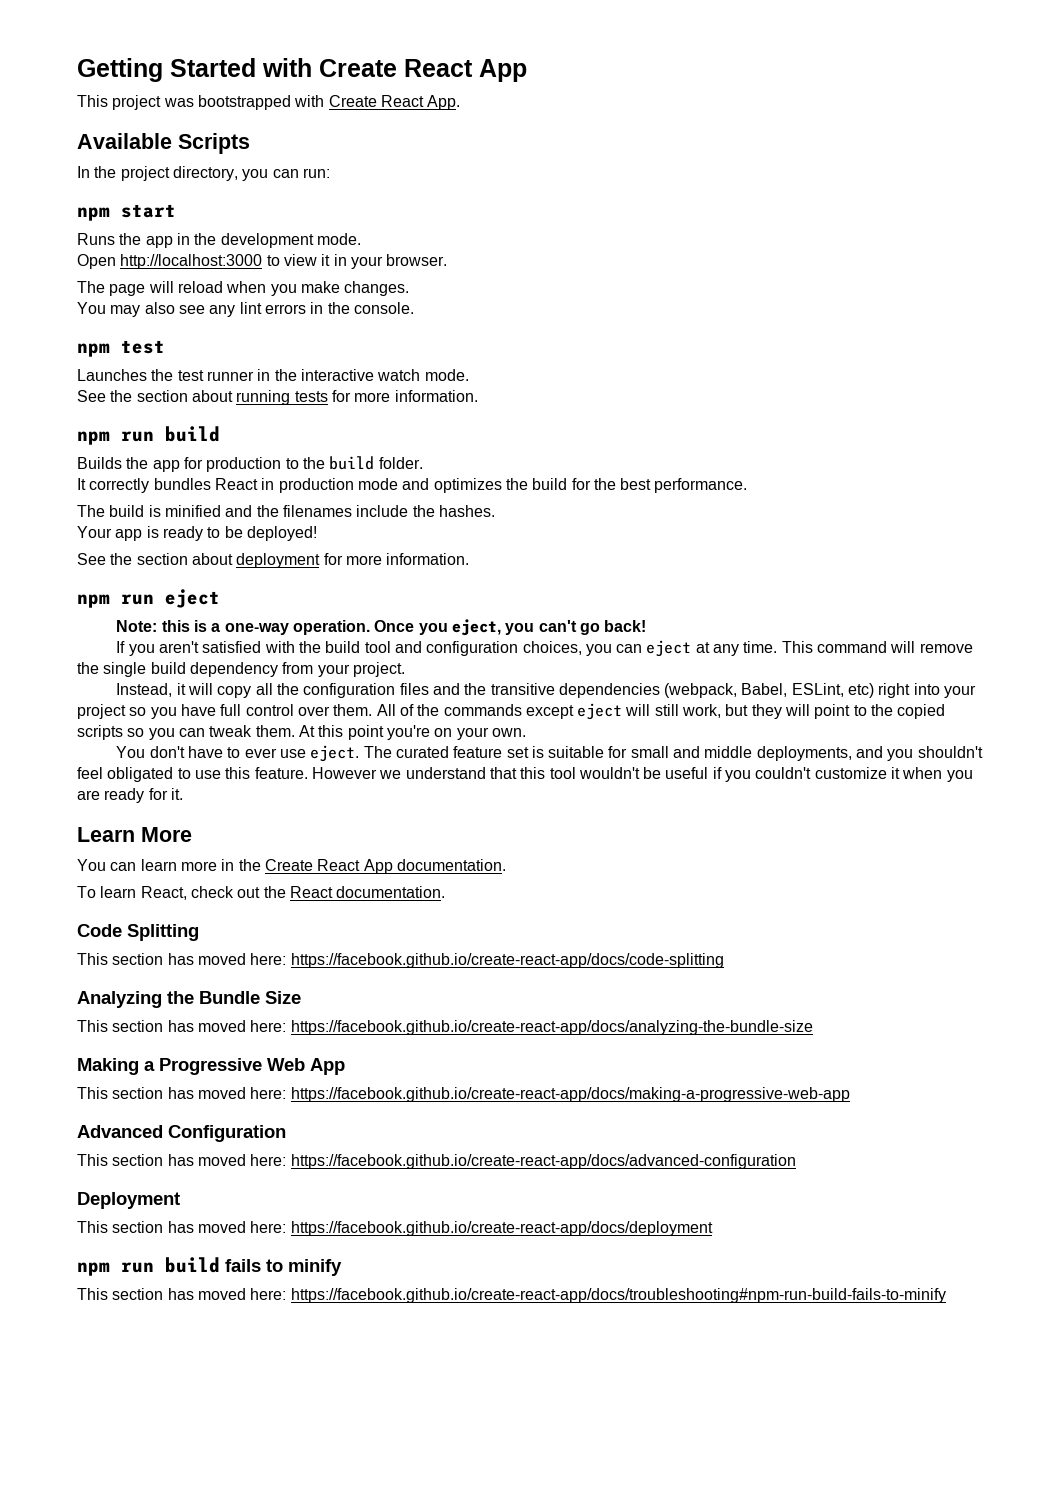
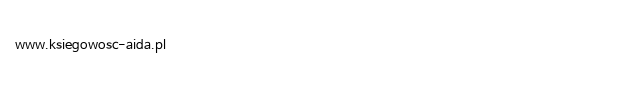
[77,58,527,82] [77,95,461,110] [77,133,250,154] [77,166,330,181] [77,204,176,221] [77,233,361,248] [77,254,448,269] [77,281,410,296] [77,302,414,317] [77,340,165,357] [77,369,469,381] [77,390,478,405] [77,426,220,445] [77,456,423,472] [77,478,748,493] [77,505,495,517] [77,526,317,541] [77,553,470,568] [77,589,220,608] [116,619,647,636] [116,640,973,657] [77,662,405,677] [116,683,977,698] [77,703,946,720] [77,725,526,740] [116,745,983,762] [77,767,973,782] [77,788,183,803] [77,827,192,842] [77,859,506,874] [77,886,446,900] [77,924,199,941] [77,953,724,968] [77,991,301,1008] [77,1020,813,1035] [77,1058,345,1075] [77,1087,850,1102] [77,1125,286,1142] [77,1154,796,1169] [77,1192,180,1209] [77,1221,713,1236] [77,1257,342,1276] [77,1288,946,1303] Getting Started with Create React App // This project was bootstrapped with Create React App. // Available Scripts // In the project directory, you can run: // npm start // Runs the app in the development mode. // Open http://localhost:3000 to view it in your browser. // The page will reload when you make changes. // You may also see any lint errors in the console. // npm test // Launches the test runner in the interactive watch mode. // See the section about running tests for more information. // npm run build // Builds the app for production to the build folder. // It correctly bundles React in production mode and optimizes the build for the best performance. // The build is minified and the filenames include the hashes. // Your app is ready to be deployed! // See the section about deployment for more information. // npm run eject // Note: this is a one-way operation. Once you eject, you can't go back! // If you aren't satisfied with the build tool and configuration choices, you can eject at any time. This command will remove the single build dependency from your project. // Instead, it will copy all the configuration files and the transitive dependencies (webpack, Babel, ESLint, etc) right into your project so you have full control over them. All of the commands except eject will still work, but they will point to the copied scripts so you can tweak them. At this point you're on your own. // You don't have to ever use eject. The curated feature set is suitable for small and middle deployments, and you shouldn't feel obligated to use this feature. However we understand that this tool wouldn't be useful if you couldn't customize it when you are ready for it. // Learn More // You can learn more in the Create React App documentation. // To learn React, check out the React documentation. // Code Splitting // This section has moved here: https://facebook.github.io/create-react-app/docs/code-splitting // Analyzing the Bundle Size // This section has moved here: https://facebook.github.io/create-react-app/docs/analyzing-the-bundle-size // Making a Progressive Web App // This section has moved here: https://facebook.github.io/create-react-app/docs/making-a-progressive-web-app // Advanced Configuration // This section has moved here: https://facebook.github.io/create-react-app/docs/advanced-configuration // Deployment // This section has moved here: https://facebook.github.io/create-react-app/docs/deployment // npm run build fails to minify // This section has moved here: https://facebook.github.io/create-react-app/docs/troubleshooting#npm-run-build-fails-to-minify -> [15,39,166,53] www.ksiegowosc-aida.pl

